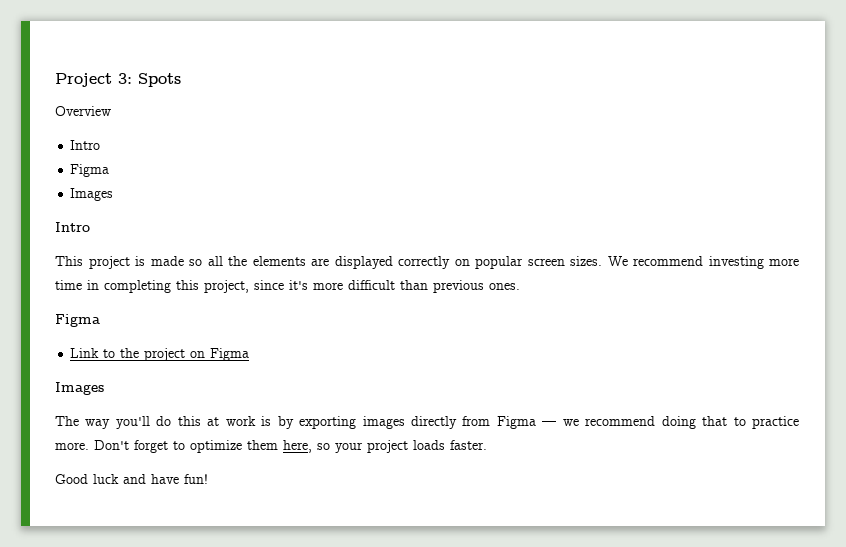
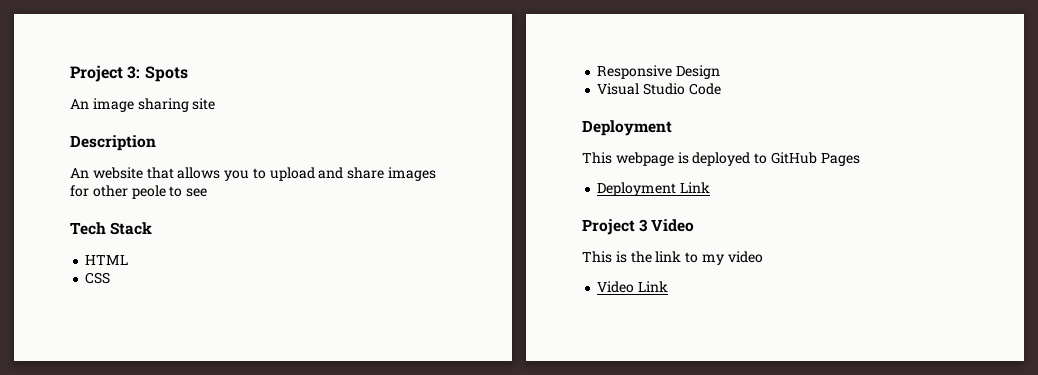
[55,106,111,116] [70,140,101,150] [70,164,110,177] [70,188,114,201] [55,222,90,232] [55,256,799,269] [55,280,520,293] [55,314,100,327] [70,348,250,361] [55,382,104,395] [55,416,800,429] [55,440,487,453] [55,474,208,484] Overview // Intro // Figma // Images // Intro // This project is made so all the elements are displayed correctly on popular screen sizes. We recommend investing more time in completing this project, since it's more difficult than previous ones. // Figma // Link to the project on Figma // Images // The way you'll do this at work is by exporting images directly from Figma — we recommend doing that to practice more. Don't forget to optimize them here, so your project loads faster. // Good luck and have fun! -> [70,98,216,112] [70,135,156,151] [70,167,437,181] [70,185,208,199] [70,222,153,235] [85,255,129,265] [85,272,111,284] [597,65,721,79] [597,83,721,95] [582,120,672,136] [582,152,860,166] [597,182,711,196] [582,219,695,235] [582,251,763,265] [597,281,669,293] An image sharing site // Description // An website that allows you to upload and share images for other peole to see // Tech Stack // HTML // CSS // Responsive Design // Visual Studio Code // Deployment // This webpage is deployed to GitHub Pages // Deployment Link // Project 3 Video // This is the link to my video // Video Link

